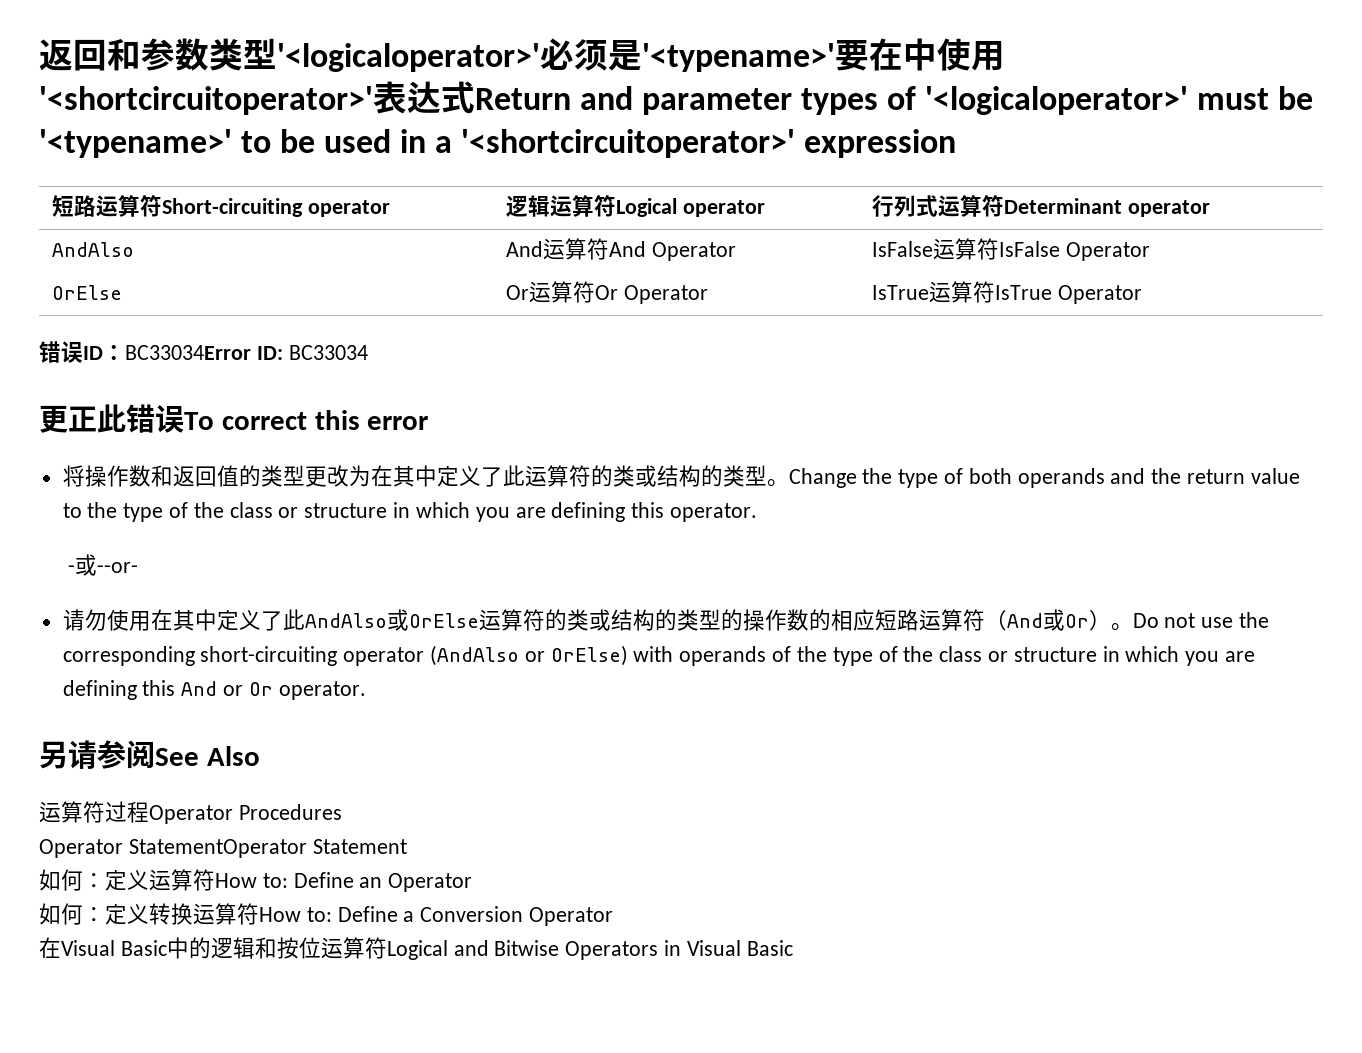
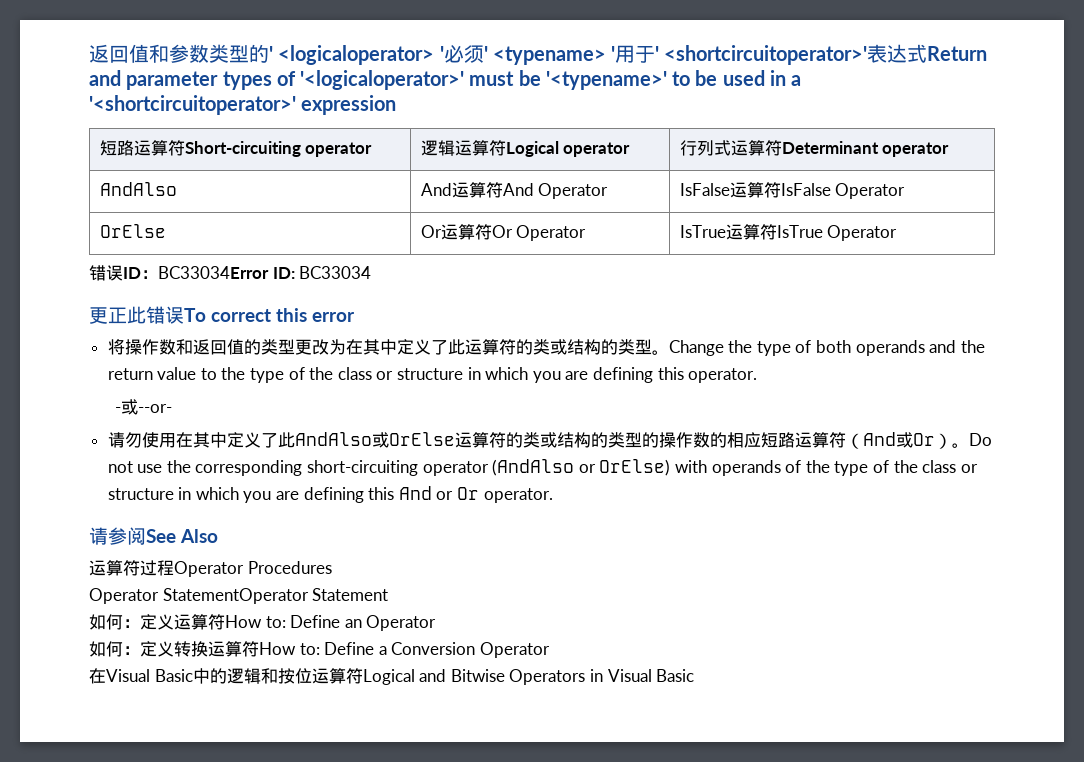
[39,39,107,71] 返回 -> [89,44,149,63] 返回值
[277,38,1005,72] [39,86,373,115] '<logicaloperator>'必须是'<typename>'要在中使用'<shortcircuitoperator>' -> [249,44,868,65] 的' <logicaloperator> '必须' <typename> '用于' <shortcircuitoperator>'
[39,741,68,769] 另 -> (553, 495) none

